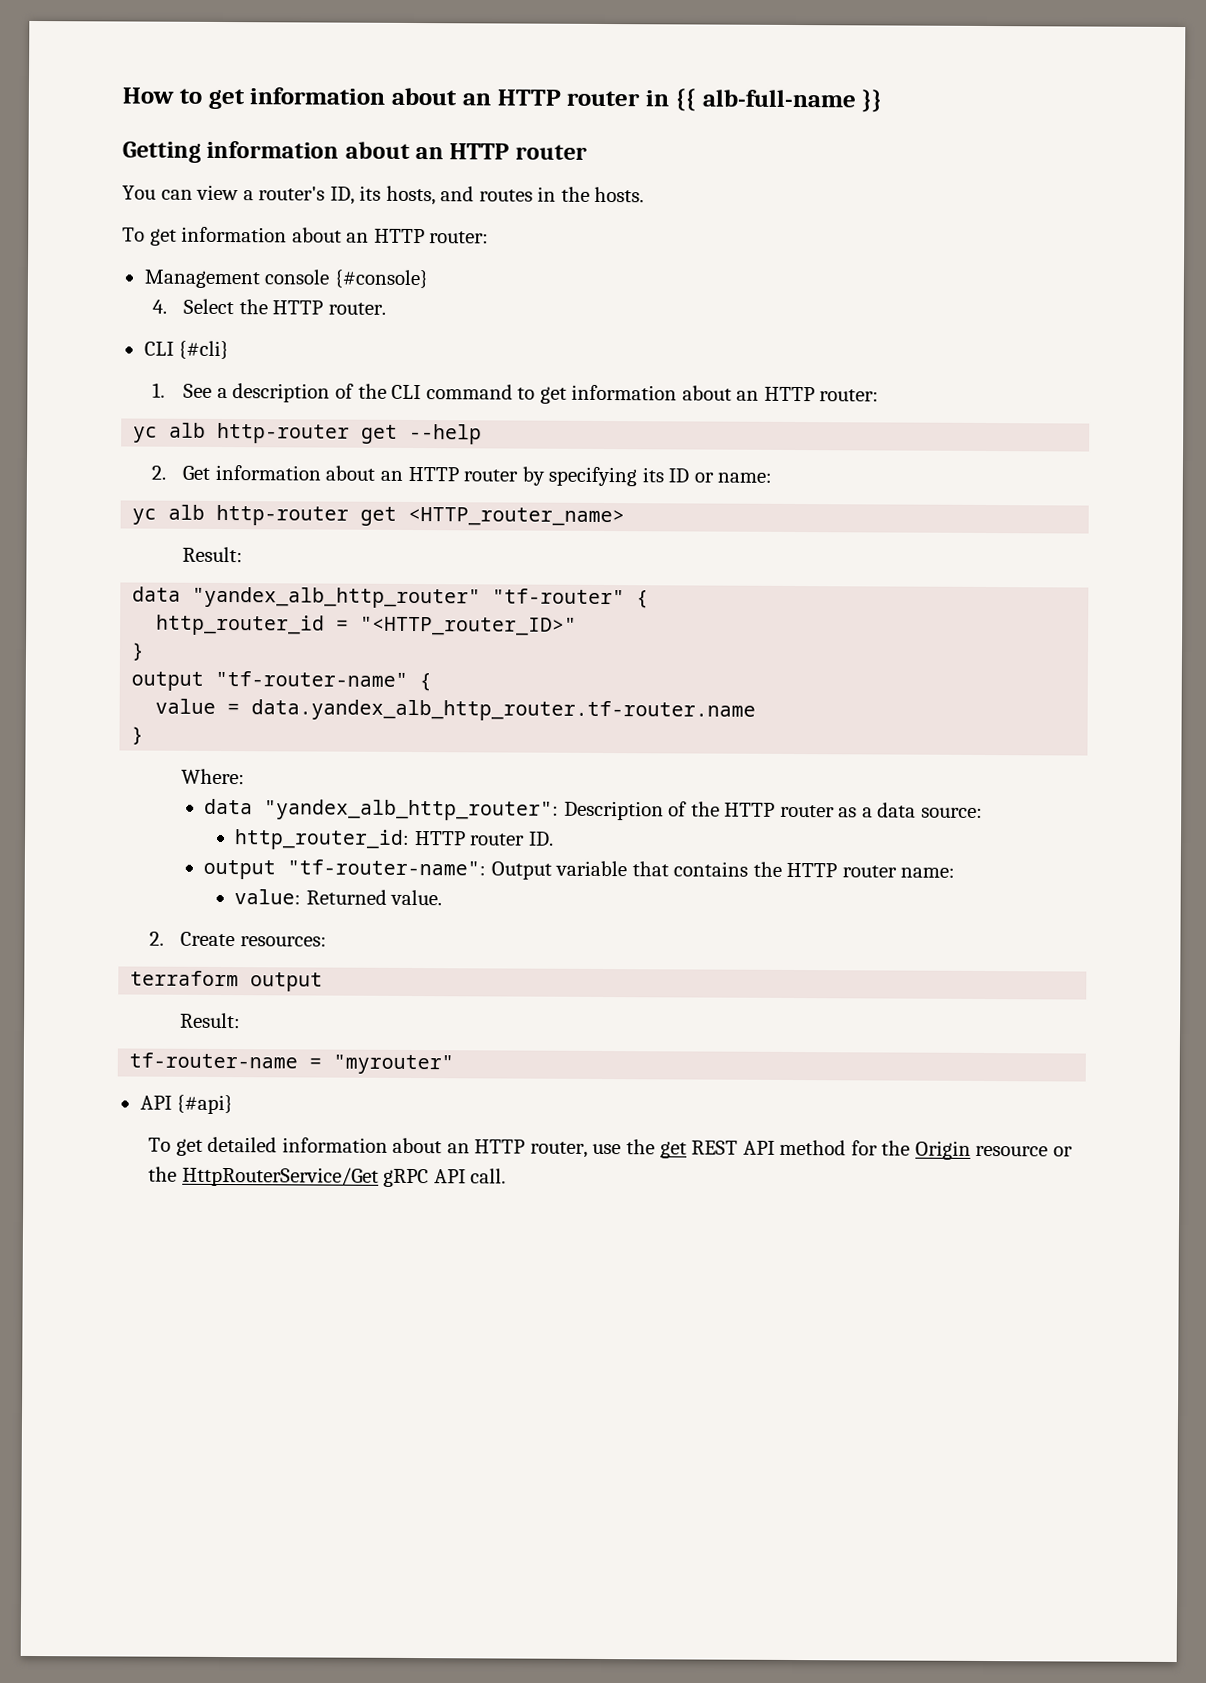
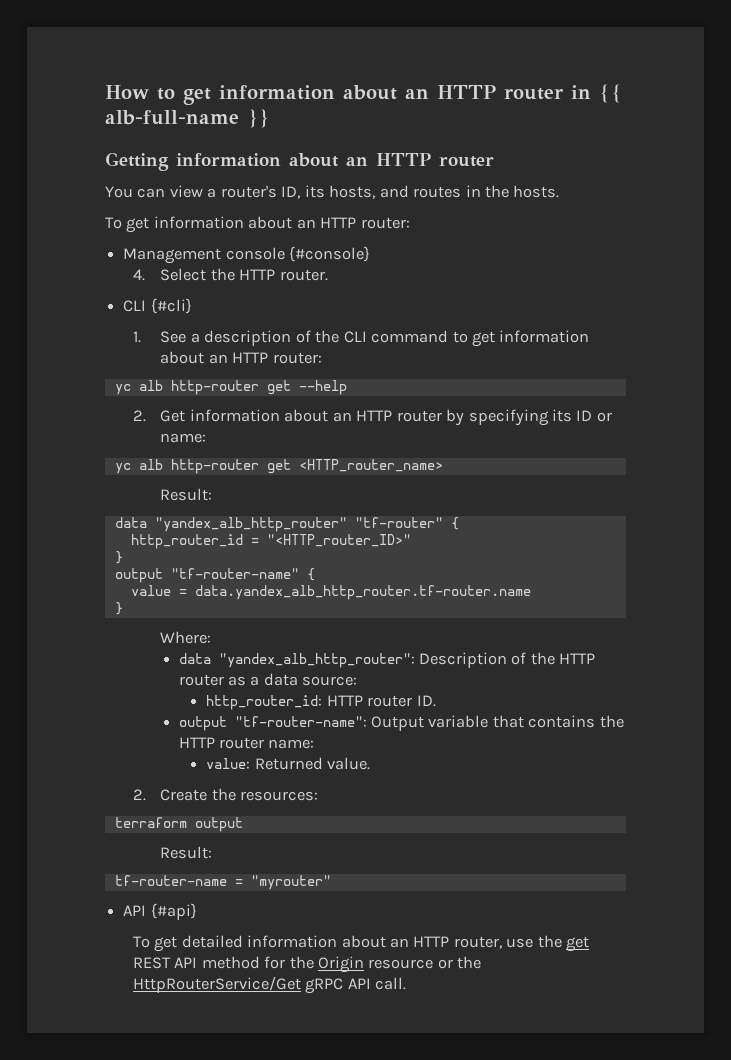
(236, 939) none -> [211,788,236,801] the

